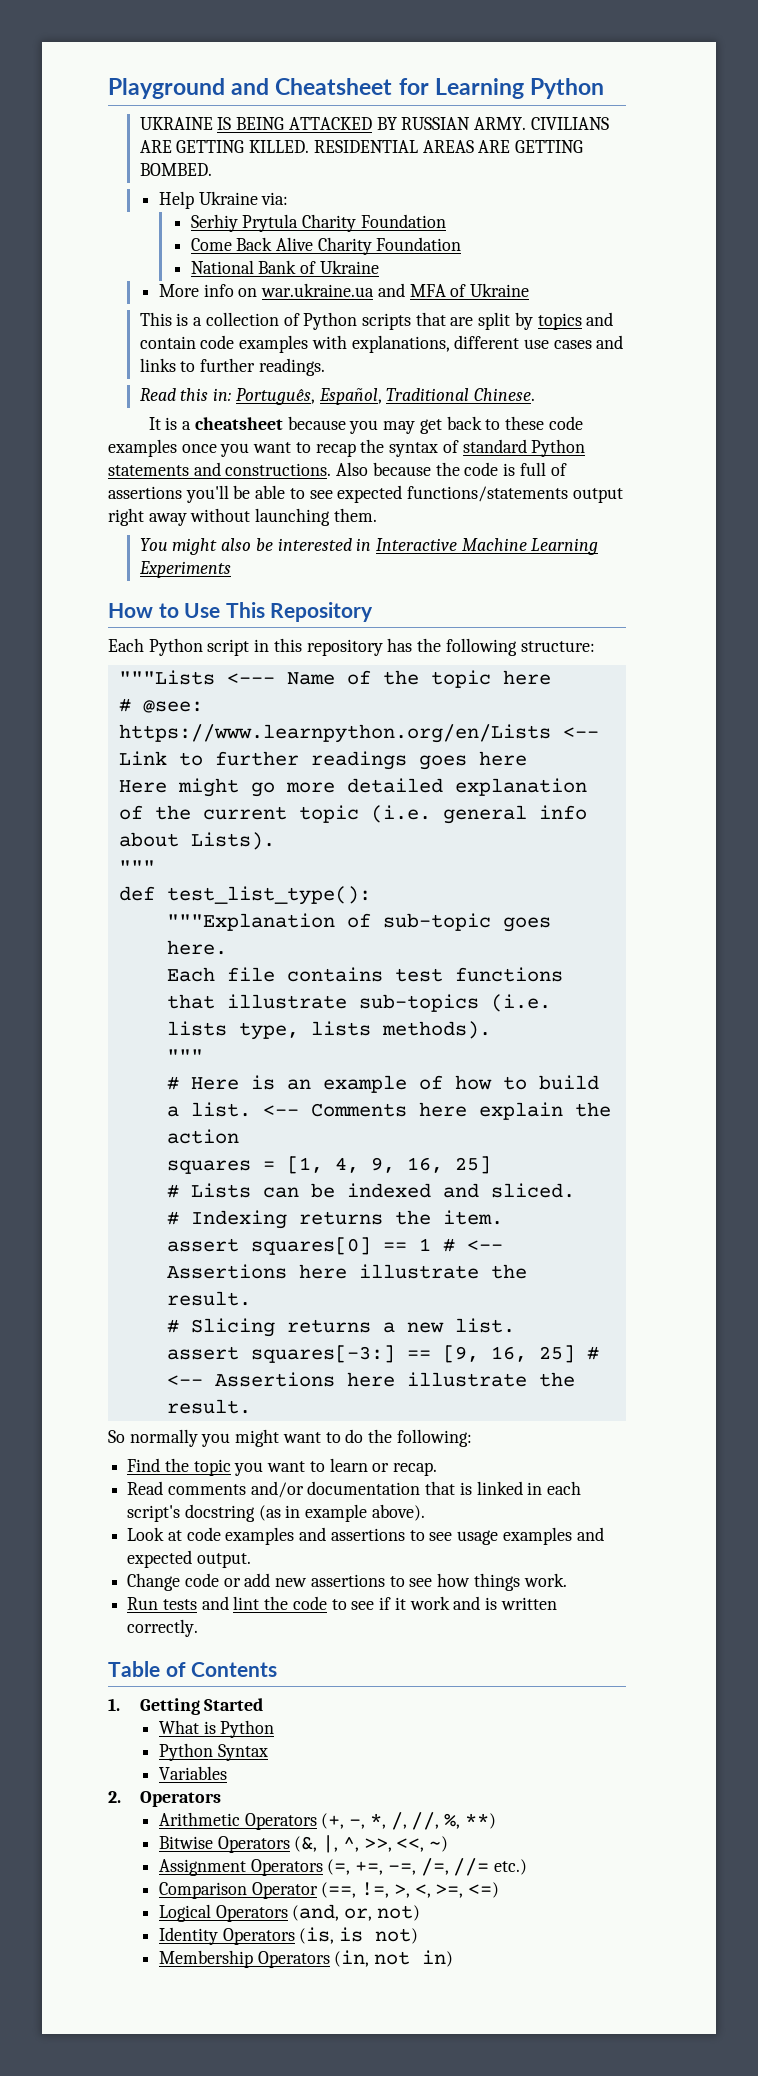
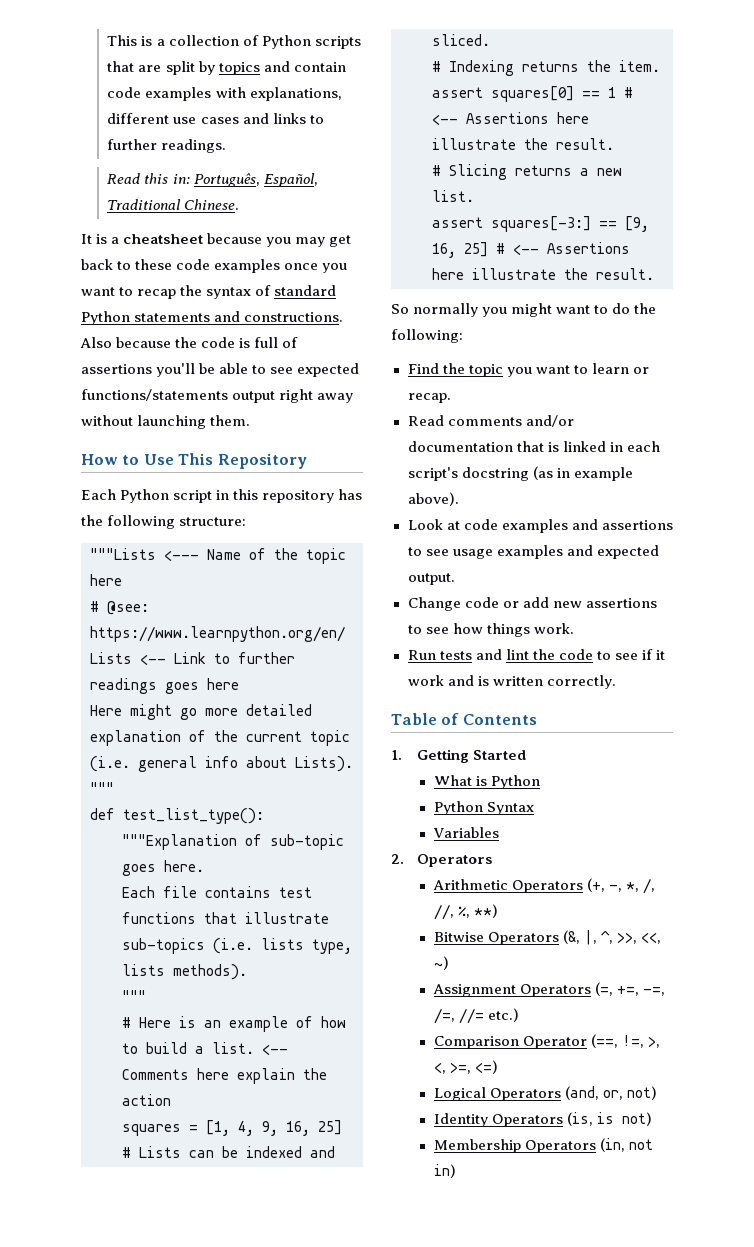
[108,78,605,99] [139,117,609,130] [139,140,583,153] [139,163,212,176] [158,191,289,209] [190,214,446,232] [190,237,462,255] [190,260,379,274] [158,283,529,297] Playground and Cheatsheet for Learning Python // UKRAINE IS BEING ATTACKED BY RUSSIAN ARMY. CIVILIANS ARE GETTING KILLED. RESIDENTIAL AREAS ARE GETTING BOMBED. // Help Ukraine via: // Serhiy Prytula Charity Foundation // Come Back Alive Charity Foundation // National Bank of Ukraine // More info on war.ukraine.ua and MFA of Ukraine // -> (107, 40) none
[139,538,599,555] [138,561,231,578] // You might also be interested in Interactive Machine Learning Experiments -> (251, 420) none

